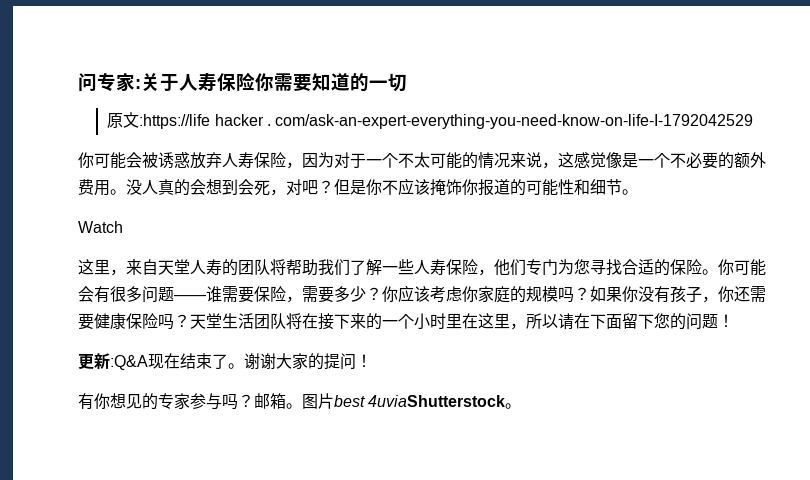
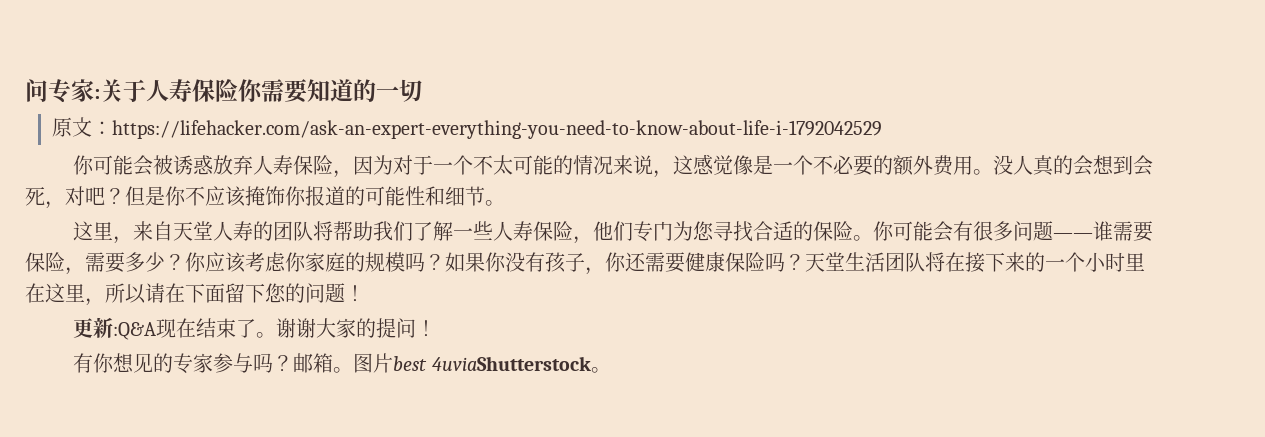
[139,114,754,129] :https://life hacker . com/ask-an-expert-everything-you-need-know-on-life-I-1792042529 -> [91,120,882,139] ：https://lifehacker.com/ask-an-expert-everything-you-need-to-know-about-life-i-1792042529
[78,221,123,233] // Watch -> (505, 203) none

